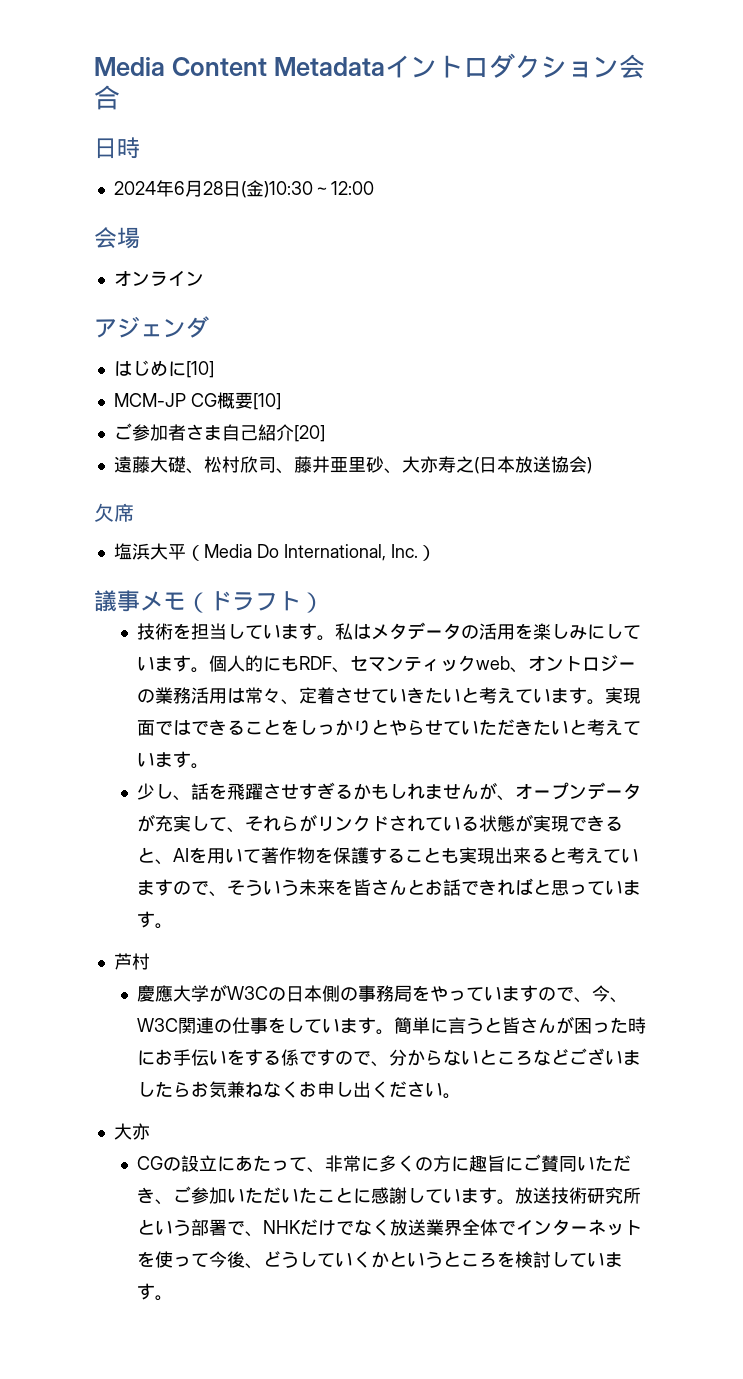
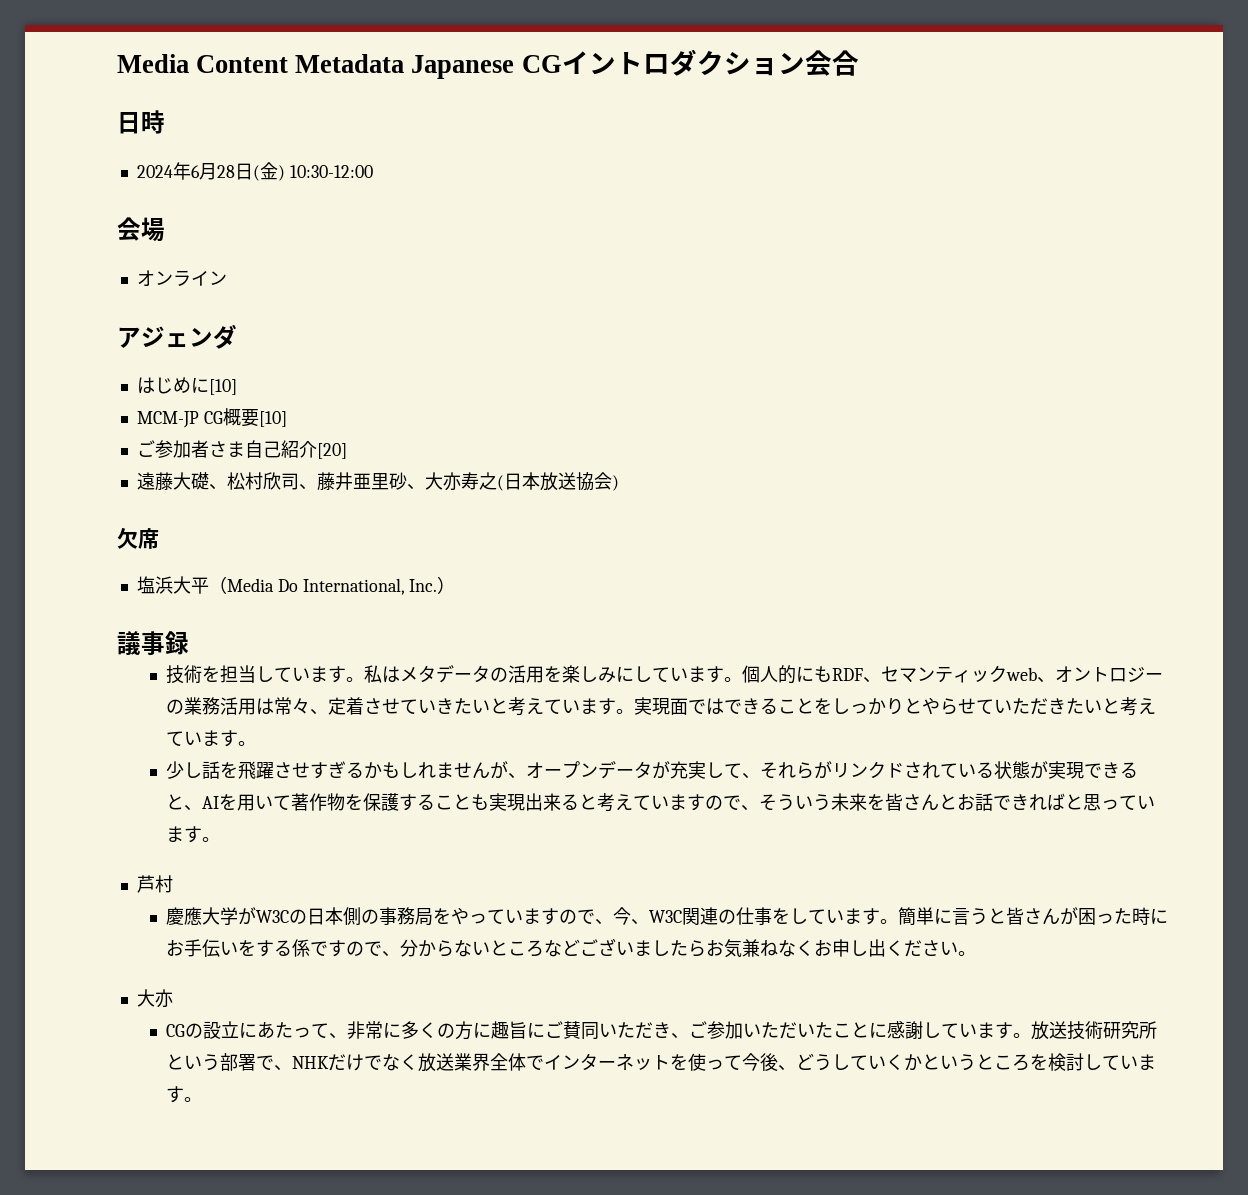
(385, 66) none -> [411,55,562,79] Japanese CG
[263,181,374,198] )10:30～12:00 -> [277,165,373,181] ) 10:30-12:00
[140,591,324,613] メモ（ドラフト） -> [165,631,189,655] 録
[173,795,192,801] 、 -> (203, 770) none

